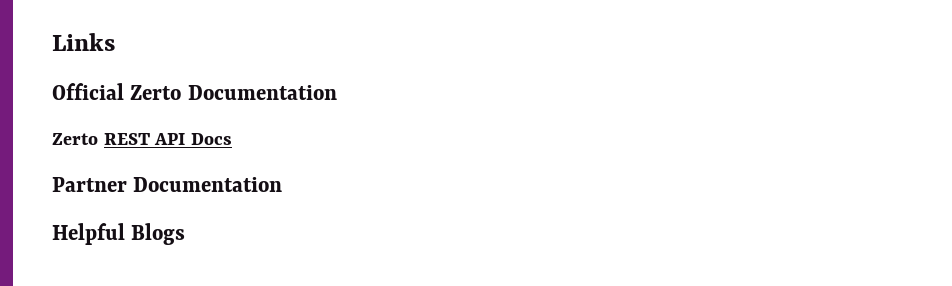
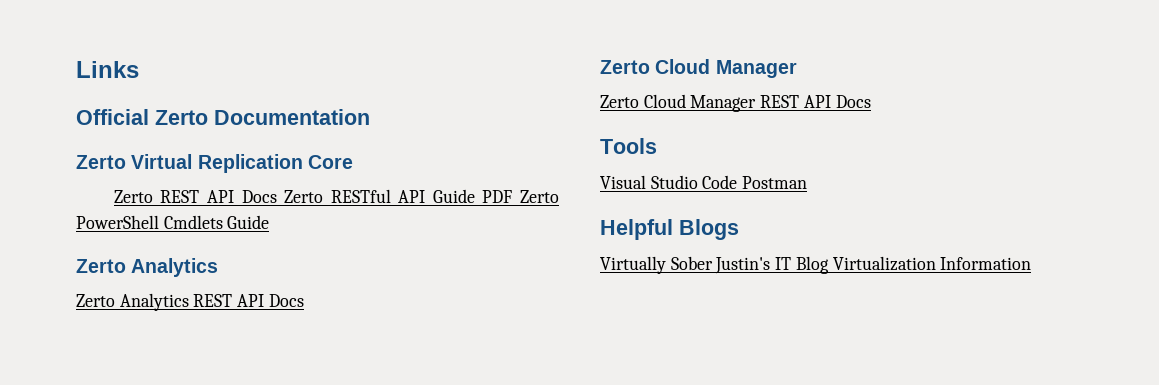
[103,133,232,145] [52,177,283,192] [52,223,186,245] REST API Docs // Partner Documentation // Helpful Blogs -> [131,154,353,173] [113,189,560,203] [76,215,270,229] [76,258,219,277] [76,293,304,311] [600,59,797,78] [600,94,871,112] [600,138,657,154] [600,175,808,189] [600,219,739,240] [600,256,1032,274] Virtual Replication Core // Zerto REST API Docs Zerto RESTful API Guide PDF Zerto PowerShell Cmdlets Guide // Zerto Analytics // Zerto Analytics REST API Docs // Zerto Cloud Manager // Zerto Cloud Manager REST API Docs // Tools // Visual Studio Code Postman // Helpful Blogs // Virtually Sober Justin's IT Blog Virtualization Information

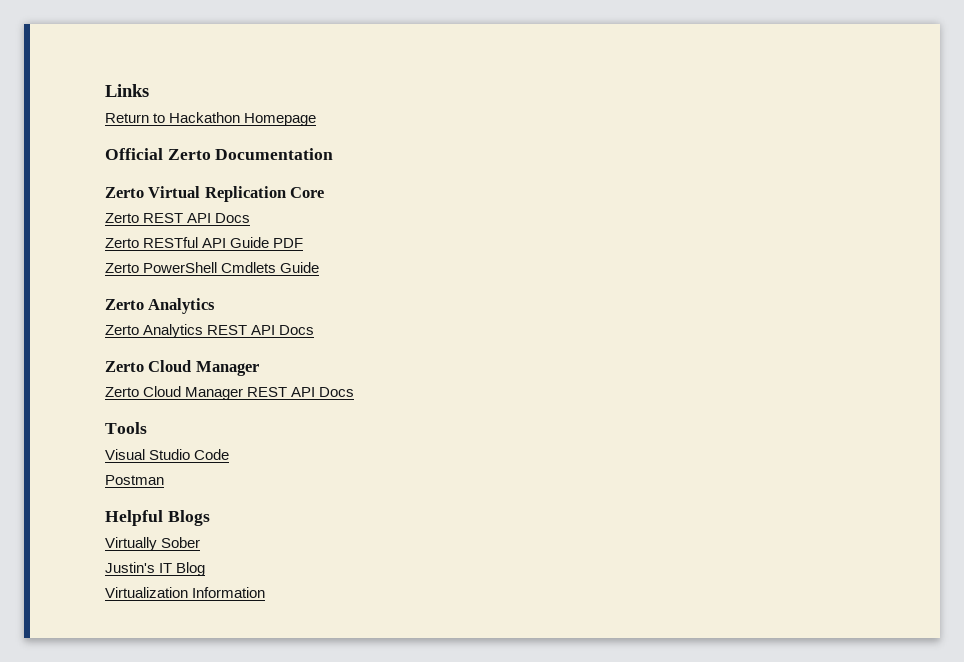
(139, 69) none -> [105,112,317,126] // Return to Hackathon Homepage
(277, 196) none -> (251, 218) //
(513, 196) none -> (304, 243) //
(738, 182) none -> (230, 454) //
(713, 263) none -> (201, 542) //
(829, 265) none -> (206, 569) //

